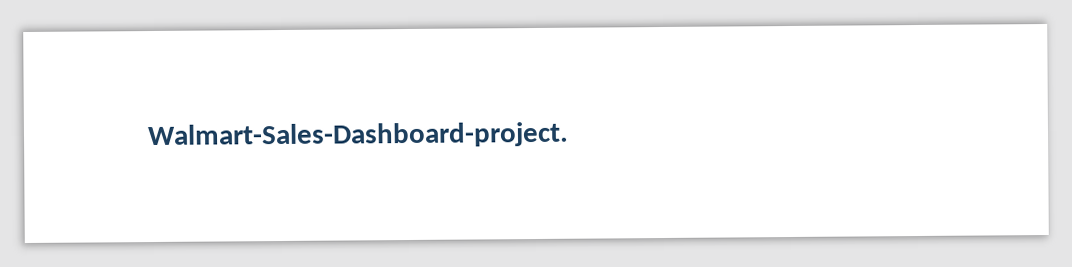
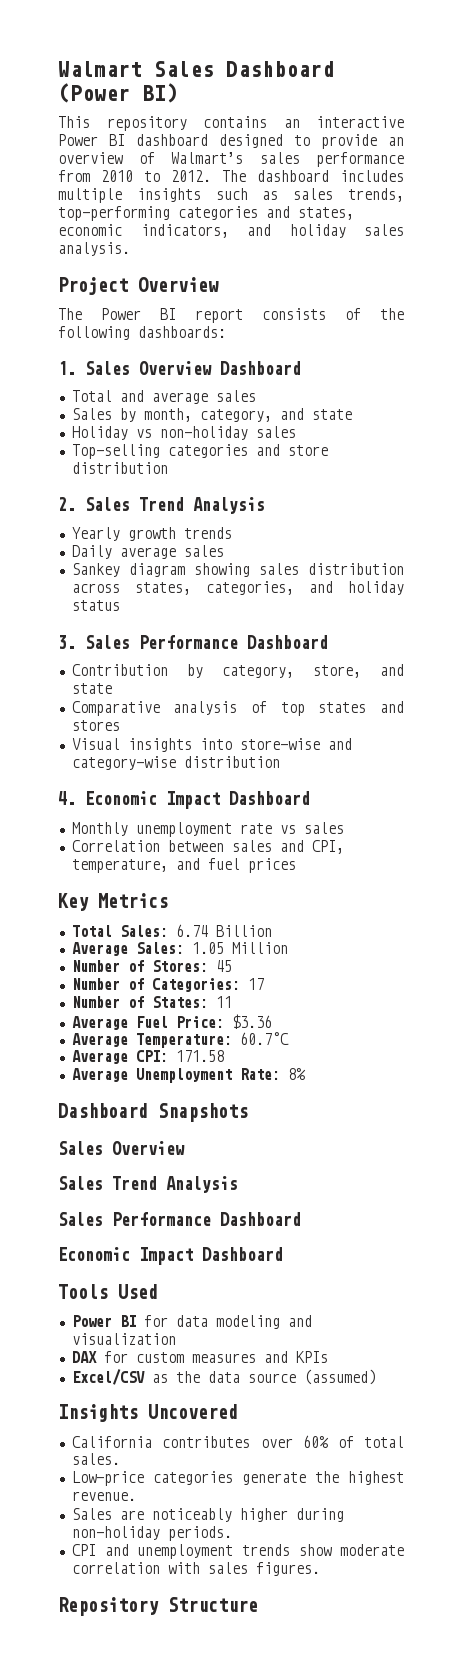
[147,121,569,150] Walmart-Sales-Dashboard-project. -> [58,61,334,77] [58,83,178,103] [58,116,404,131] [58,134,404,149] [58,152,404,167] [58,170,404,182] [58,188,405,203] [58,206,354,221] [58,224,404,238] [58,242,130,256] [58,277,219,295] [58,308,404,323] [58,326,226,340] [58,361,301,375] [71,390,256,404] [71,408,352,422] [71,426,296,440] [71,444,328,459] [71,462,168,474] [58,497,265,514] [71,527,232,541] [71,545,224,559] [71,563,404,577] [71,581,404,595] [71,600,120,611] [58,635,328,649] [71,664,404,678] [71,683,112,694] [71,701,404,716] [71,720,120,731] [71,738,352,752] [71,756,280,770] [58,791,310,809] [71,822,344,837] [71,840,344,854] [71,858,296,873] [58,893,168,911] [71,924,272,937] [71,942,288,956] [71,960,232,972] [71,978,264,992] [71,996,232,1008] [71,1014,272,1030] [71,1032,289,1048] [71,1050,224,1064] [71,1068,306,1083] [58,1103,248,1122] [58,1141,185,1155] [58,1176,238,1193] [58,1212,301,1226] [58,1247,283,1265] [58,1284,158,1299] [71,1315,312,1329] [71,1333,176,1345] [71,1351,328,1363] [71,1369,376,1385] [58,1404,238,1422] [71,1435,404,1448] [71,1453,120,1465] [71,1471,404,1486] [71,1491,136,1501] [71,1508,344,1522] [71,1526,232,1541] [71,1544,404,1559] [71,1562,320,1576] [58,1597,258,1616] Walmart Sales Dashboard (Power BI) // This repository contains an interactive Power BI dashboard designed to provide an overview of Walmart’s sales performance from 2010 to 2012. The dashboard includes multiple insights such as sales trends, top-performing categories and states, economic indicators, and holiday sales analysis. // Project Overview // The Power BI report consists of the following dashboards: // 1. Sales Overview Dashboard // Total and average sales // Sales by month, category, and state // Holiday vs non-holiday sales // Top-selling categories and store distribution // 2. Sales Trend Analysis // Yearly growth trends // Daily average sales // Sankey diagram showing sales distribution across states, categories, and holiday status // 3. Sales Performance Dashboard // Contribution by category, store, and state // Comparative analysis of top states and stores // Visual insights into store-wise and category-wise distribution // 4. Economic Impact Dashboard // Monthly unemployment rate vs sales // Correlation between sales and CPI, temperature, and fuel prices // Key Metrics // Total Sales: 6.74 Billion // Average Sales: 1.05 Million // Number of Stores: 45 // Number of Categories: 17 // Number of States: 11 // Average Fuel Price: $3.36 // Average Temperature: 60.7°C // Average CPI: 171.58 // Average Unemployment Rate: 8% // Dashboard Snapshots // Sales Overview // Sales Trend Analysis // Sales Performance Dashboard // Economic Impact Dashboard // Tools Used // Power BI for data modeling and visualization // DAX for custom measures and KPIs // Excel/CSV as the data source (assumed) // Insights Uncovered // California contributes over 60% of total sales. // Low-price categories generate the highest revenue. // Sales are noticeably higher during non-holiday periods. // CPI and unemployment trends show moderate correlation with sales figures. // Repository Structure

